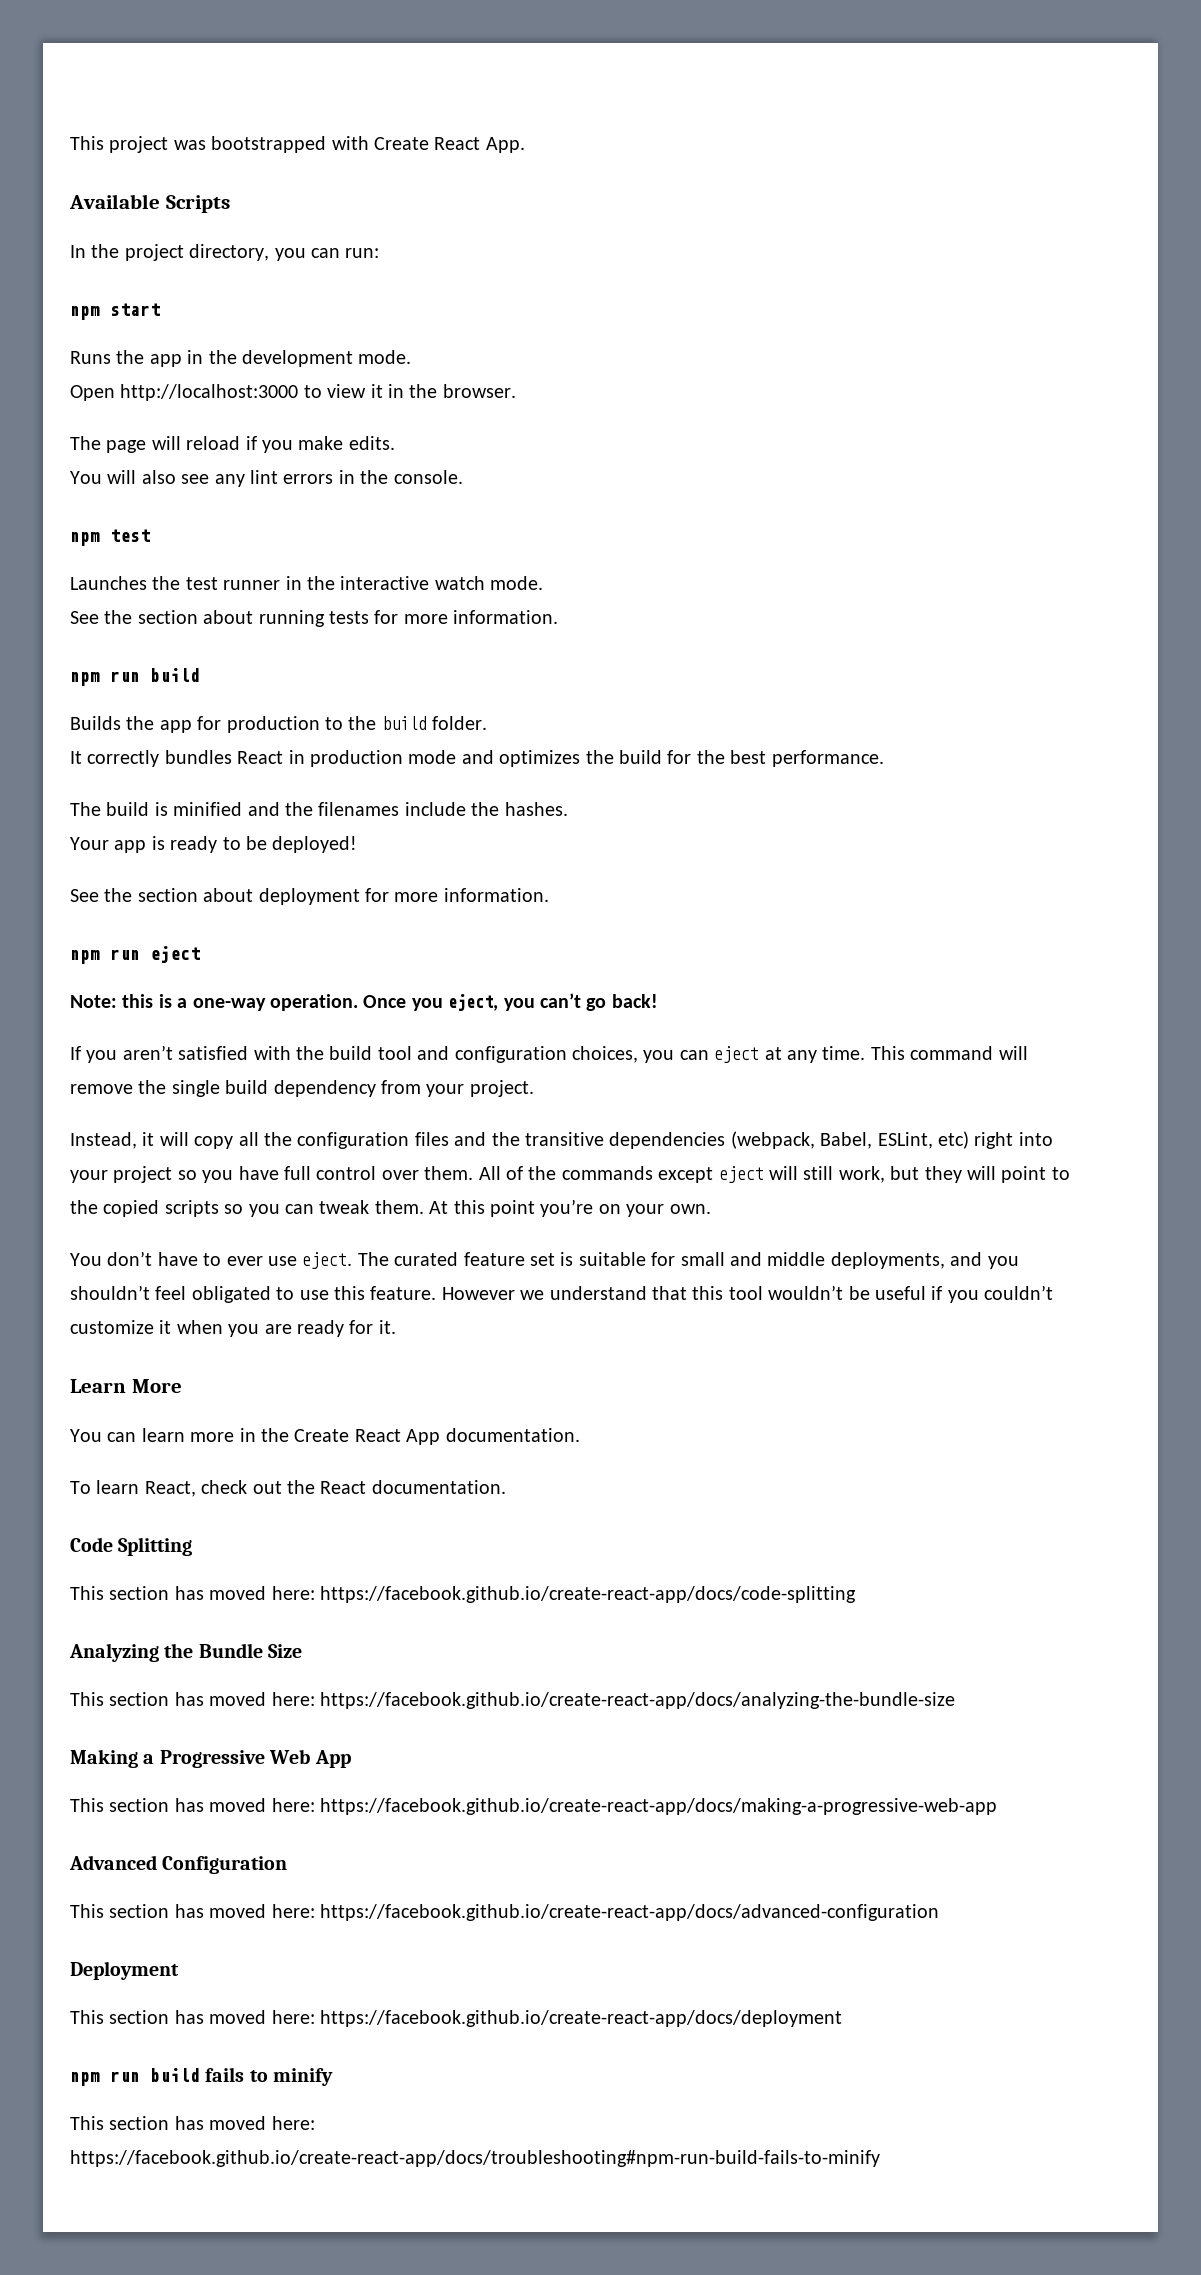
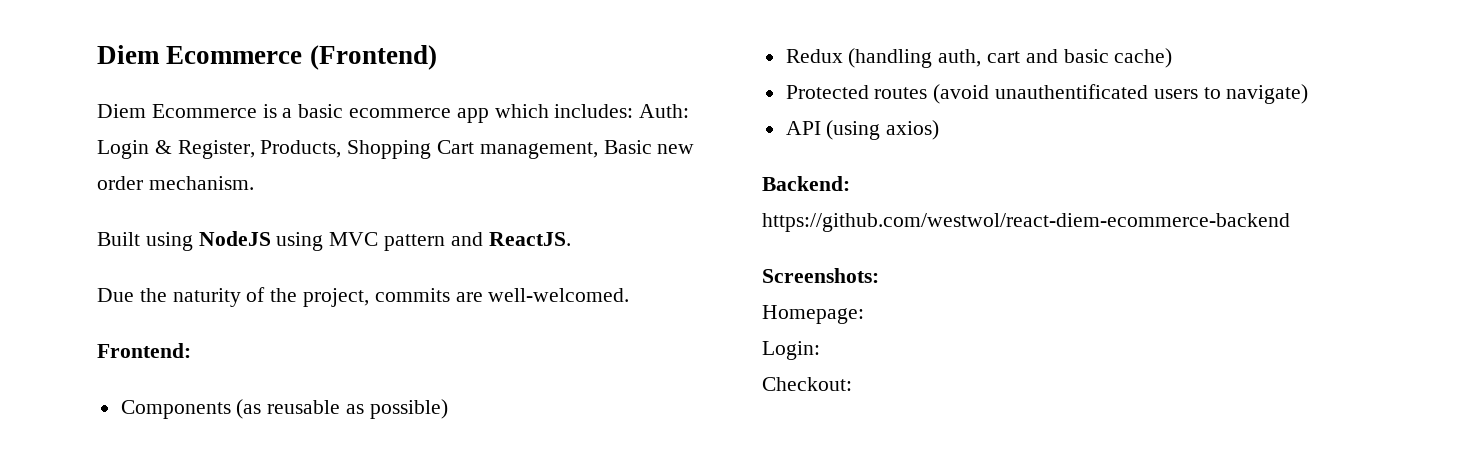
[70,136,525,153] [69,194,230,213] [70,244,380,261] [70,303,160,320] [70,350,412,367] [70,384,516,401] [70,436,395,453] [70,470,463,487] [70,529,150,546] [70,576,544,590] [70,610,559,627] [70,668,200,686] [70,716,488,733] [70,750,884,767] [70,802,568,816] [70,836,358,853] [70,888,549,905] [70,946,200,964] [70,993,658,1011] [70,1045,1028,1063] [70,1080,534,1097] [70,1131,1053,1149] [70,1166,1070,1183] [70,1199,711,1217] [70,1251,1019,1269] [70,1285,1054,1303] [70,1320,396,1337] [70,1379,182,1393] [70,1428,580,1445] [70,1480,506,1497] [70,1537,193,1556] [70,1586,856,1603] [69,1643,303,1662] [70,1692,955,1709] [70,1749,351,1768] [70,1798,997,1815] [69,1855,288,1874] [70,1904,939,1921] [70,1961,179,1980] [70,2010,842,2027] [70,2067,334,2086] [70,2116,315,2130] [70,2150,880,2167] This project was bootstrapped with Create React App. // Available Scripts // In the project directory, you can run: // npm start // Runs the app in the development mode. // Open http://localhost:3000 to view it in the browser. // The page will reload if you make edits. // You will also see any lint errors in the console. // npm test // Launches the test runner in the interactive watch mode. // See the section about running tests for more information. // npm run build // Builds the app for production to the build folder. // It correctly bundles React in production mode and optimizes the build for the best performance. // The build is minified and the filenames include the hashes. // Your app is ready to be deployed! // See the section about deployment for more information. // npm run eject // Note: this is a one-way operation. Once you eject, you can’t go back! // If you aren’t satisfied with the build tool and configuration choices, you can eject at any time. This command will remove the single build dependency from your project. // Instead, it will copy all the configuration files and the transitive dependencies (webpack, Babel, ESLint, etc) right into your project so you have full control over them. All of the commands except eject will still work, but they will point to the copied scripts so you can tweak them. At this point you’re on your own. // You don’t have to ever use eject. The curated feature set is suitable for small and middle deployments, and you shouldn’t feel obligated to use this feature. However we understand that this tool wouldn’t be useful if you couldn’t customize it when you are ready for it. // Learn More // You can learn more in the Create React App documentation. // To learn React, check out the React documentation. // Code Splitting // This section has moved here: https://facebook.github.io/create-react-app/docs/code-splitting // Analyzing the Bundle Size // This section has moved here: https://facebook.github.io/create-react-app/docs/analyzing-the-bundle-size // Making a Progressive Web App // This section has moved here: https://facebook.github.io/create-react-app/docs/making-a-progressive-web-app // Advanced Configuration // This section has moved here: https://facebook.github.io/create-react-app/docs/advanced-configuration // Deployment // This section has moved here: https://facebook.github.io/create-react-app/docs/deployment // npm run build fails to minify // This section has moved here: https://facebook.github.io/create-react-app/docs/troubleshooting#npm-run-build-fails-to-minify -> [97,45,437,70] [97,104,690,123] [97,140,695,159] [97,176,254,190] [97,231,571,251] [97,287,630,307] [97,343,191,358] [120,399,448,419] [785,48,1173,68] [785,84,1309,104] [785,120,940,140] [762,176,850,191] [762,213,1290,232] [762,268,879,283] [762,305,864,324] [762,341,820,360] [762,377,852,391] Diem Ecommerce (Frontend) // Diem Ecommerce is a basic ecommerce app which includes: Auth: Login & Register, Products, Shopping Cart management, Basic new order mechanism. // Built using NodeJS using MVC pattern and ReactJS. // Due the naturity of the project, commits are well-welcomed. // Frontend: // Components (as reusable as possible) // Redux (handling auth, cart and basic cache) // Protected routes (avoid unauthentificated users to navigate) // API (using axios) // Backend: https://github.com/westwol/react-diem-ecommerce-backend // Screenshots: // Homepage: // Login: // Checkout:

